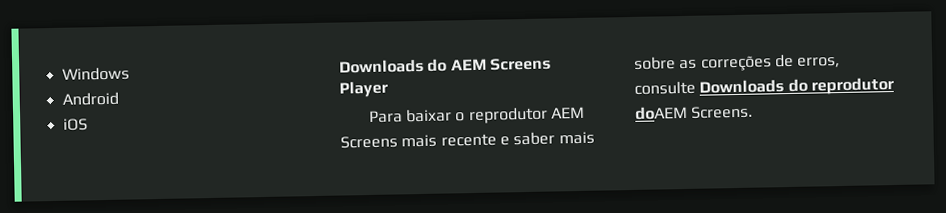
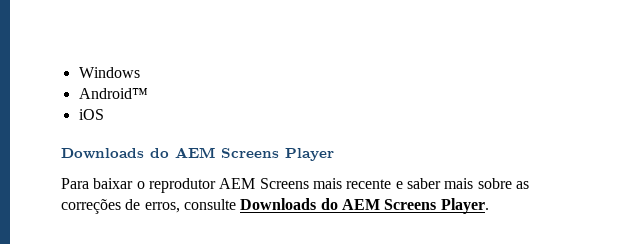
[61,91,119,106] Android -> [78,88,148,99] Android™
[810,76,895,95] [635,105,754,120] reprodutor doAEM Screens. -> [341,198,489,214] AEM Screens Player.

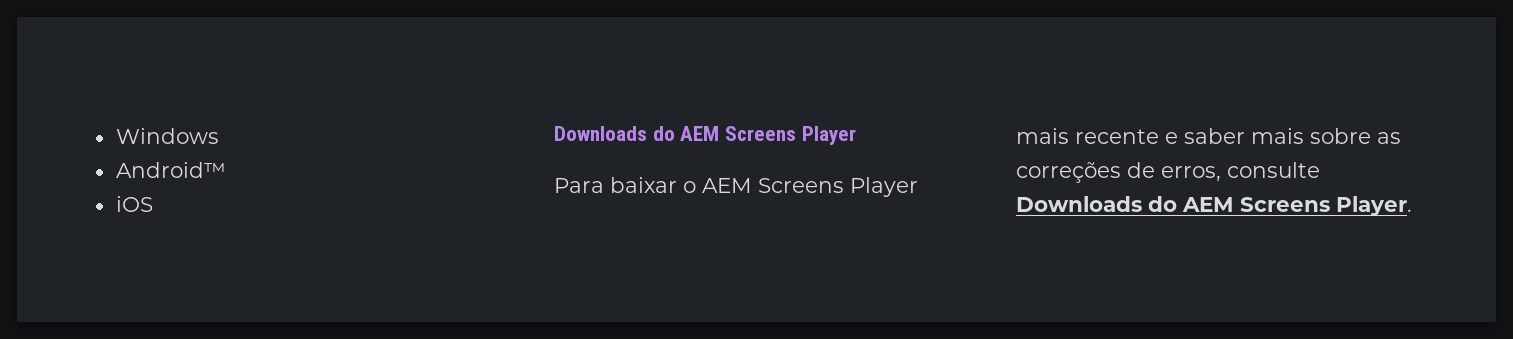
[148,178,309,193] reprodutor AEM Screens -> [702,177,918,197] AEM Screens Player

